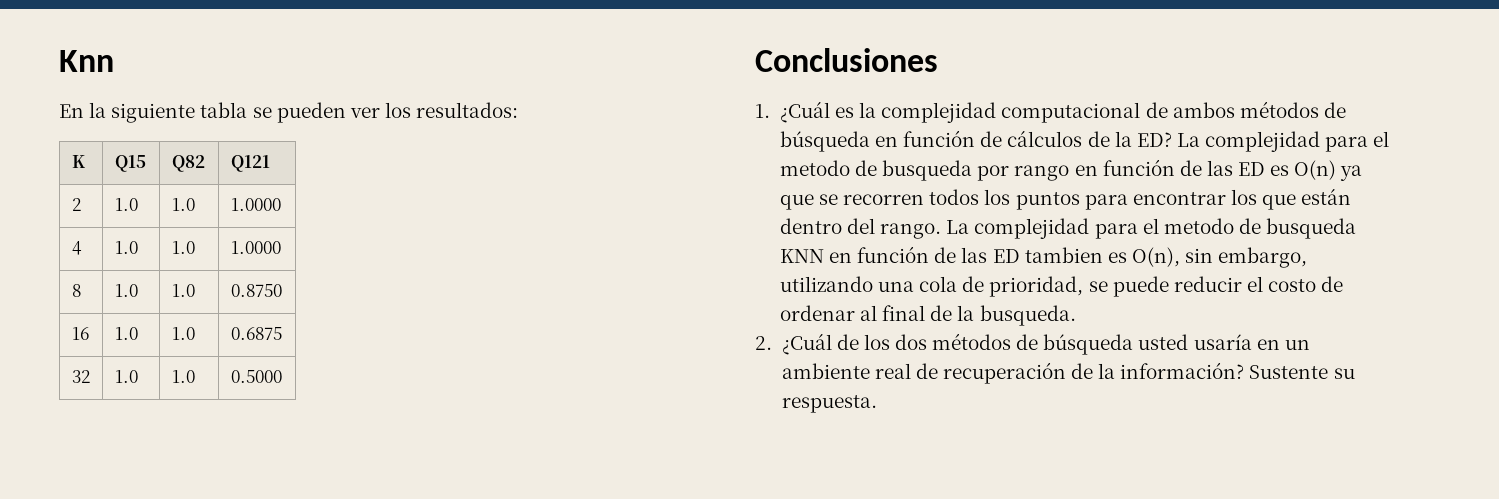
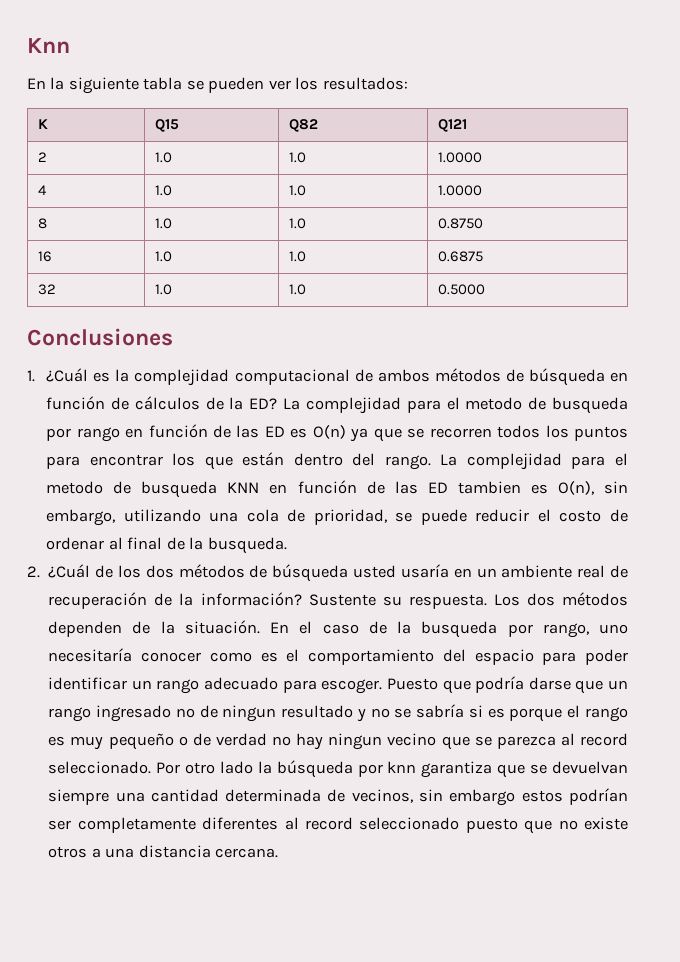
(877, 404) none -> [493,592,628,606] [48,620,628,638] [48,648,628,665] [48,676,629,694] [48,704,628,722] [48,733,628,750] [48,760,628,778] [48,788,628,806] [48,817,628,834] [48,845,279,858] Los dos métodos dependen de la situación. En el caso de la busqueda por rango, uno necesitaría conocer como es el comportamiento del espacio para poder identificar un rango adecuado para escoger. Puesto que podría darse que un rango ingresado no de ningun resultado y no se sabría si es porque el rango es muy pequeño o de verdad no hay ningun vecino que se parezca al record seleccionado. Por otro lado la búsqueda por knn garantiza que se devuelvan siempre una cantidad determinada de vecinos, sin embargo estos podrían ser completamente diferentes al record seleccionado puesto que no existe otros a una distancia cercana.

